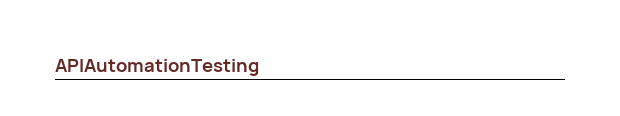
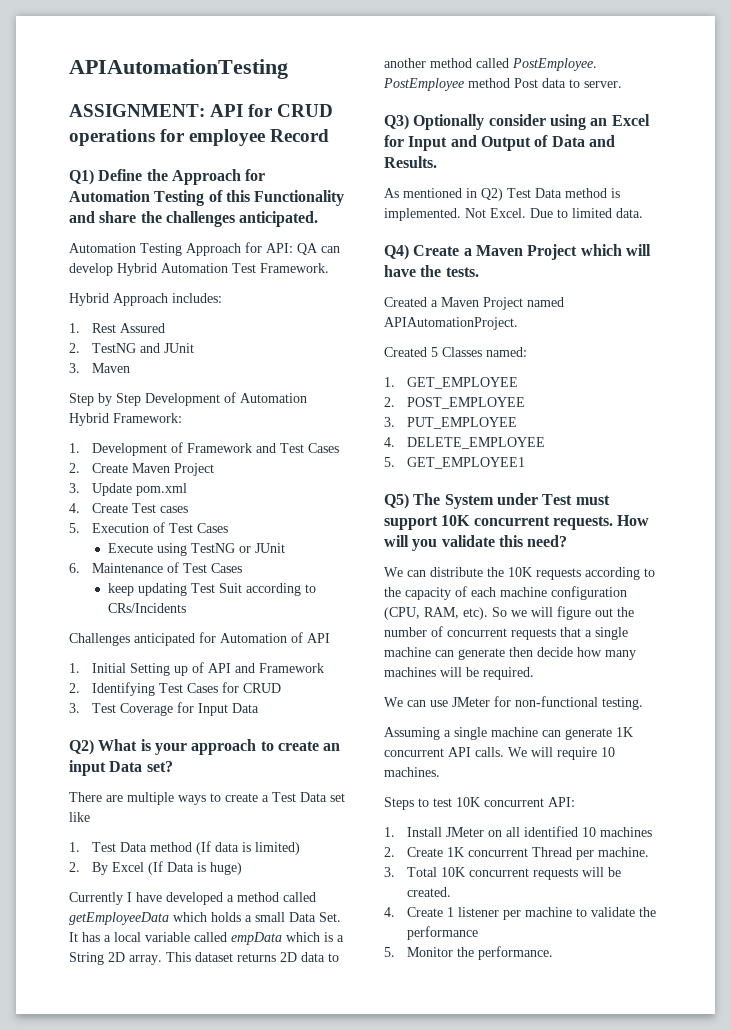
(259, 67) none -> [69,104,334,117] [69,129,330,146] [69,169,266,185] [69,190,345,206] [69,211,319,227] [69,242,340,256] [69,263,329,276] [69,293,222,306] [69,323,166,333] [69,343,195,353] [69,363,131,373] [69,392,307,406] [69,413,182,426] [69,442,340,456] [69,463,215,476] [69,483,188,496] [69,503,189,513] [69,522,229,533] [107,543,285,556] [69,562,243,573] [107,583,316,596] [107,603,186,613] [69,632,330,646] [69,662,325,676] [69,682,282,696] [69,702,260,716] [69,739,341,755] [69,760,173,776] [69,792,345,805] [69,812,90,822] [69,841,301,855] [69,861,243,875] [69,892,316,905] [69,912,341,925] [69,932,344,945] [69,952,339,965] [384,58,597,71] [383,78,622,91] [384,114,650,130] [384,135,615,151] [384,156,437,168] [384,188,620,201] [384,208,643,221] [384,244,651,260] [384,265,479,277] [384,297,564,310] [384,317,518,330] [384,347,527,357] [384,377,519,389] [384,397,526,409] [384,417,518,429] [384,437,546,449] [384,457,526,469] [384,493,610,509] [384,515,650,530] [384,535,568,551] [384,567,655,580] [384,586,627,600] [384,606,634,620] [384,626,628,640] [384,647,636,660] [384,667,534,680] [384,696,643,710] [384,727,633,740] [384,747,615,760] [384,767,440,777] [384,797,575,810] [384,826,653,837] [384,847,650,860] [384,867,622,880] [407,887,452,897] [384,907,657,920] [407,926,479,940] [384,946,554,960] // ASSIGNMENT: API for CRUD operations for employee Record // Q1) Define the Approach for Automation Testing of this Functionality and share the challenges anticipated. // Automation Testing Approach for API: QA can develop Hybrid Automation Test Framework. // Hybrid Approach includes: // 1. Rest Assured // 2. TestNG and JUnit // 3. Maven // Step by Step Development of Automation Hybrid Framework: // 1. Development of Framework and Test Cases // 2. Create Maven Project // 3. Update pom.xml // 4. Create Test cases // 5. Execution of Test Cases // Execute using TestNG or JUnit // 6. Maintenance of Test Cases // keep updating Test Suit according to CRs/Incidents // Challenges anticipated for Automation of API // 1. Initial Setting up of API and Framework // 2. Identifying Test Cases for CRUD // 3. Test Coverage for Input Data // Q2) What is your approach to create an input Data set? // There are multiple ways to create a Test Data set like // 1. Test Data method (If data is limited) // 2. By Excel (If Data is huge) // Currently I have developed a method called getEmployeeData which holds a small Data Set. It has a local variable called empData which is a String 2D array. This dataset returns 2D data to another method called PostEmployee. PostEmployee method Post data to server. // Q3) Optionally consider using an Excel for Input and Output of Data and Results. // As mentioned in Q2) Test Data method is implemented. Not Excel. Due to limited data. // Q4) Create a Maven Project which will have the tests. // Created a Maven Project named APIAutomationProject. // Created 5 Classes named: // 1. GET_EMPLOYEE // 2. POST_EMPLOYEE // 3. PUT_EMPLOYEE // 4. DELETE_EMPLOYEE // 5. GET_EMPLOYEE1 // Q5) The System under Test must support 10K concurrent requests. How will you validate this need? // We can distribute the 10K requests according to the capacity of each machine configuration (CPU, RAM, etc). So we will figure out the number of concurrent requests that a single machine can generate then decide how many machines will be required. // We can use JMeter for non-functional testing. // Assuming a single machine can generate 1K concurrent API calls. We will require 10 machines. // Steps to test 10K concurrent API: // 1. Install JMeter on all identified 10 machines // 2. Create 1K concurrent Thread per machine. // 3. Total 10K concurrent requests will be created. // 4. Create 1 listener per machine to validate the performance // 5. Monitor the performance.

